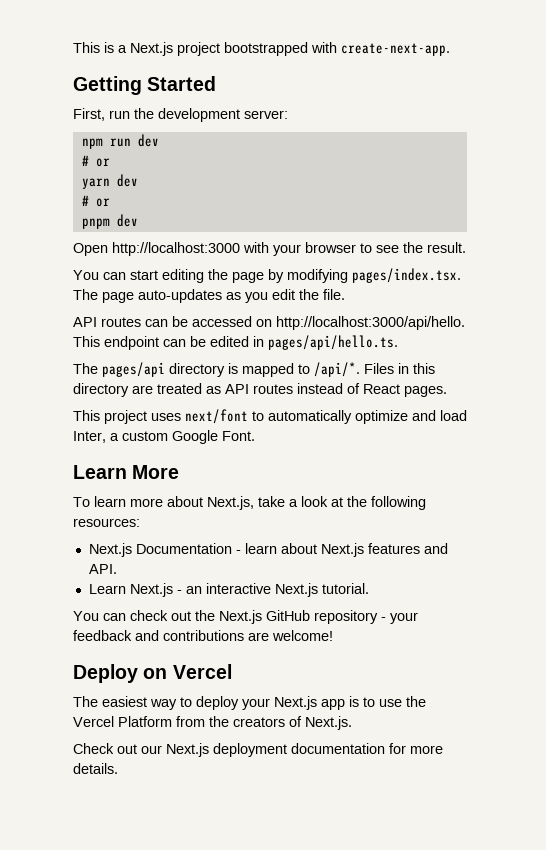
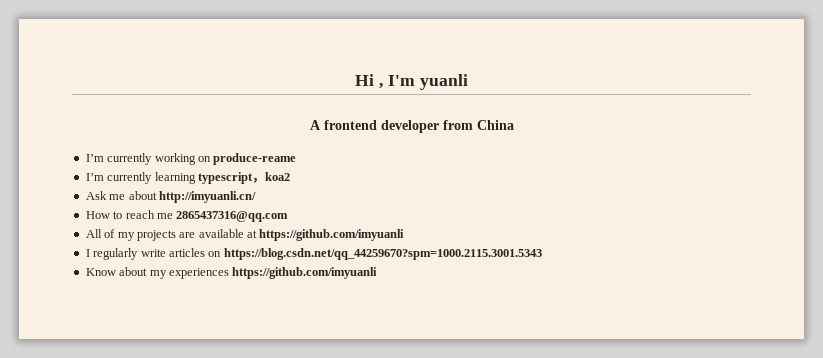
[73,42,450,56] [73,76,217,95] [73,108,288,122] [81,134,159,149] [81,155,110,167] [81,174,138,189] [81,195,110,207] [81,214,138,229] [73,242,466,256] [73,268,461,283] [73,289,345,303] [73,316,465,330] [73,335,398,350] [73,362,435,377] [73,383,447,397] [73,409,467,424] [73,430,255,444] [73,465,180,479] [73,496,426,510] [73,518,140,527] [88,543,448,557] [88,564,117,574] [88,583,369,597] [73,610,418,624] [73,630,333,641] [73,664,232,683] [73,696,426,710] [73,716,352,730] [73,743,443,757] [73,763,118,774] This is a Next.js project bootstrapped with create-next-app. // Getting Started // First, run the development server: // npm run dev // # or // yarn dev // # or // pnpm dev // Open http://localhost:3000 with your browser to see the result. // You can start editing the page by modifying pages/index.tsx. The page auto-updates as you edit the file. // API routes can be accessed on http://localhost:3000/api/hello. This endpoint can be edited in pages/api/hello.ts. // The pages/api directory is mapped to /api/*. Files in this directory are treated as API routes instead of React pages. // This project uses next/font to automatically optimize and load Inter, a custom Google Font. // Learn More // To learn more about Next.js, take a look at the following resources: // Next.js Documentation - learn about Next.js features and API. // Learn Next.js - an interactive Next.js tutorial. // You can check out the Next.js GitHub repository - your feedback and contributions are welcome! // Deploy on Vercel // The easiest way to deploy your Next.js app is to use the Vercel Platform from the creators of Next.js. // Check out our Next.js deployment documentation for more details. -> [355,74,468,90] [309,120,514,133] [85,153,297,165] [85,172,290,184] [85,191,256,203] [85,210,289,222] [85,229,405,241] [85,248,542,260] [85,267,378,279] Hi , I'm yuanli // A frontend developer from China // I’m currently working on produce-reame // I’m currently learning typescript，koa2 // Ask me about http://imyuanli.cn/ // How to reach me 2865437316@qq.com // All of my projects are available at https://github.com/imyuanli // I regularly write articles on https://blog.csdn.net/qq_44259670?spm=1000.2115.3001.5343 // Know about my experiences https://github.com/imyuanli

